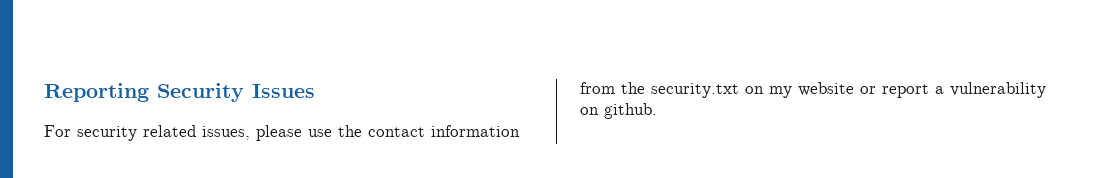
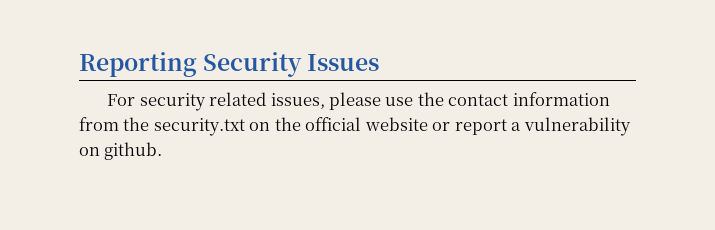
[769,86,792,98] my -> [274,117,362,131] the official

